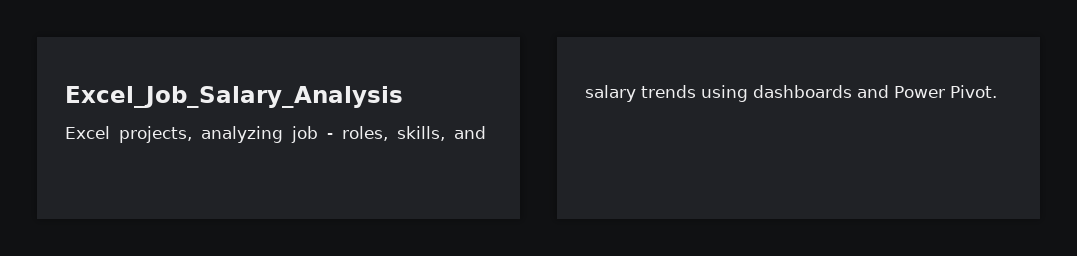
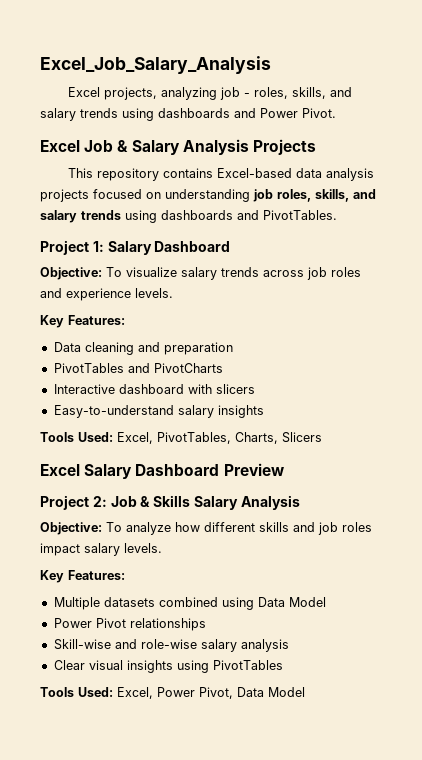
(997, 91) none -> [40,139,316,155] [67,168,374,181] [40,189,376,202] [40,210,337,223] [40,240,231,255] [40,267,361,280] [40,288,173,301] [40,315,125,328] [53,342,233,355] [53,363,223,373] [53,384,255,394] [53,405,264,418] [40,432,322,444] [40,463,284,479] [40,495,300,510] [40,522,372,535] [40,543,162,556] [40,570,125,583] [53,597,326,610] [53,618,206,631] [53,639,289,652] [53,660,283,673] [40,687,305,699] // Excel Job & Salary Analysis Projects // This repository contains Excel-based data analysis projects focused on understanding job roles, skills, and salary trends using dashboards and PivotTables. // Project 1: Salary Dashboard // Objective: To visualize salary trends across job roles and experience levels. // Key Features: // Data cleaning and preparation // PivotTables and PivotCharts // Interactive dashboard with slicers // Easy-to-understand salary insights // Tools Used: Excel, PivotTables, Charts, Slicers // Excel Salary Dashboard Preview // Project 2: Job & Skills Salary Analysis // Objective: To analyze how different skills and job roles impact salary levels. // Key Features: // Multiple datasets combined using Data Model // Power Pivot relationships // Skill-wise and role-wise salary analysis // Clear visual insights using PivotTables // Tools Used: Excel, Power Pivot, Data Model

